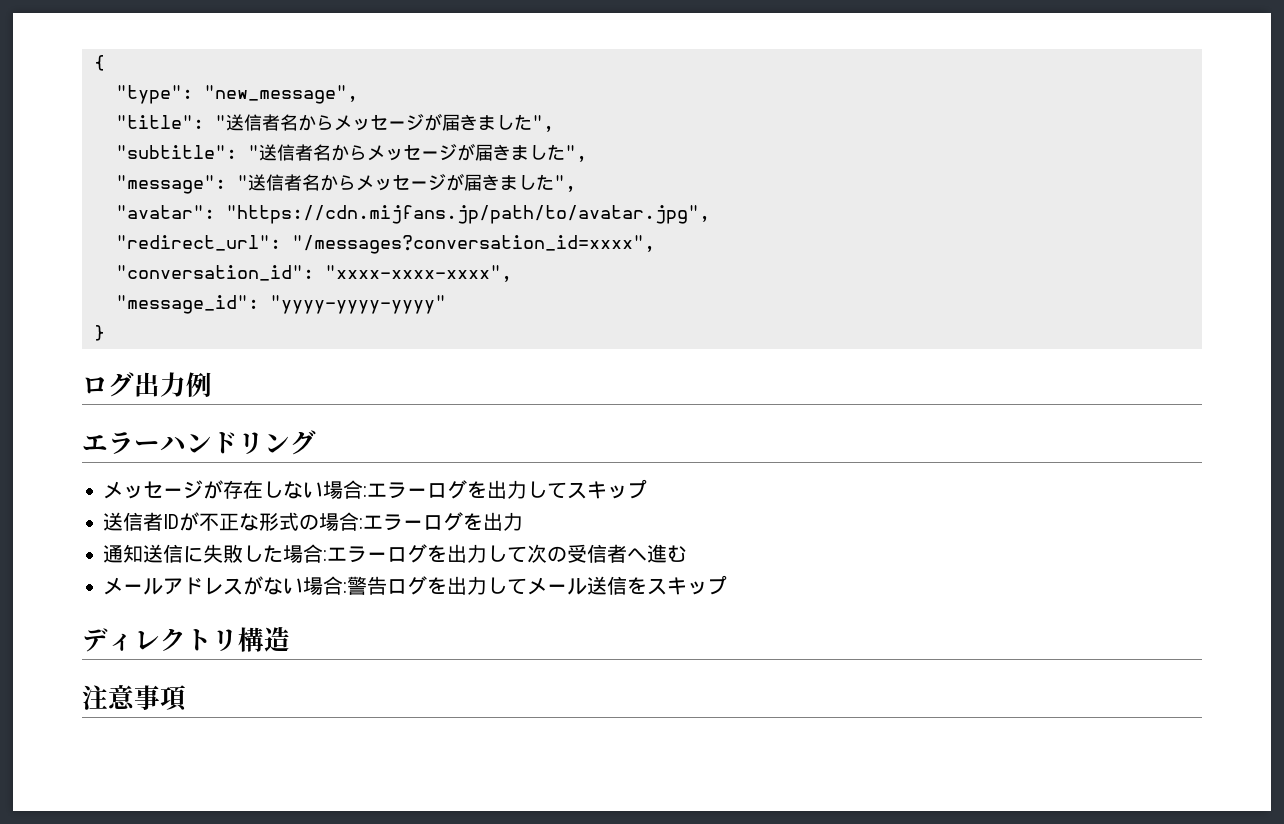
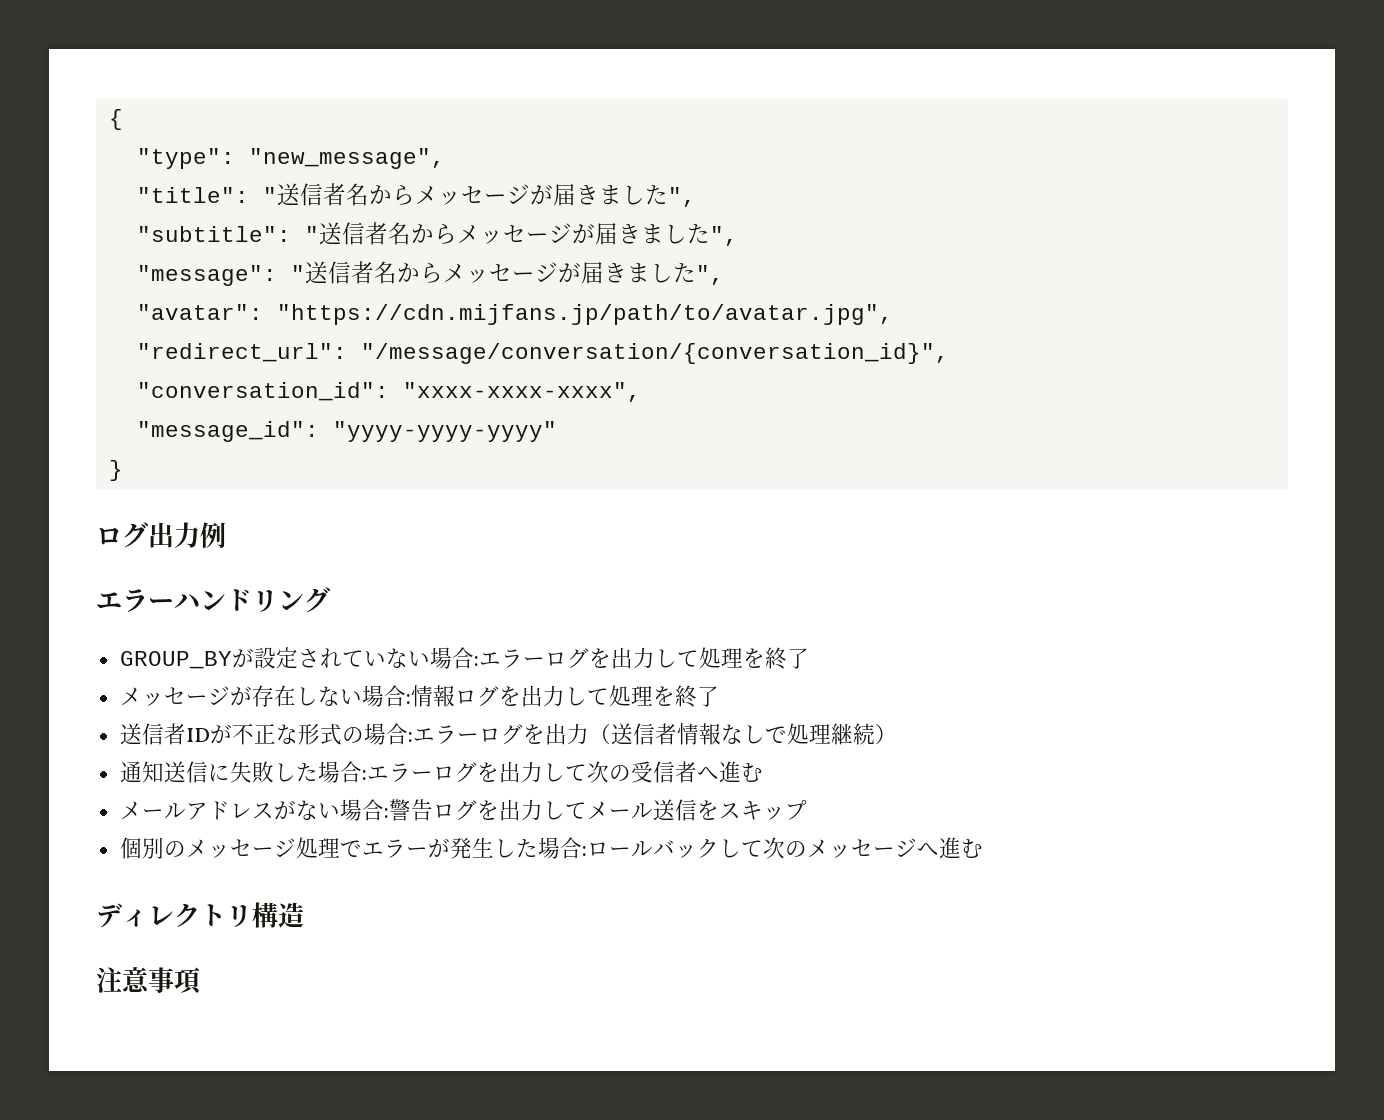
[291,235,655,254] "/messages?conversation_id=xxxx", -> [360,343,949,364] "/message/conversation/{conversation_id}",
[103,480,284,499] メッセージが存在し -> [119,647,386,669] GROUP_BYが設定されてい
[567,479,648,499] スキップ -> [698,647,809,670] [119,685,719,708] 処理を終了 // メッセージが存在しない場合:情報ログを出力して処理を終了
(524, 521) none -> [588,723,897,745] （送信者情報なしで処理継続）
(728, 585) none -> [119,837,983,859] // 個別のメッセージ処理でエラーが発生した場合:ロールバックして次のメッセージへ進む

